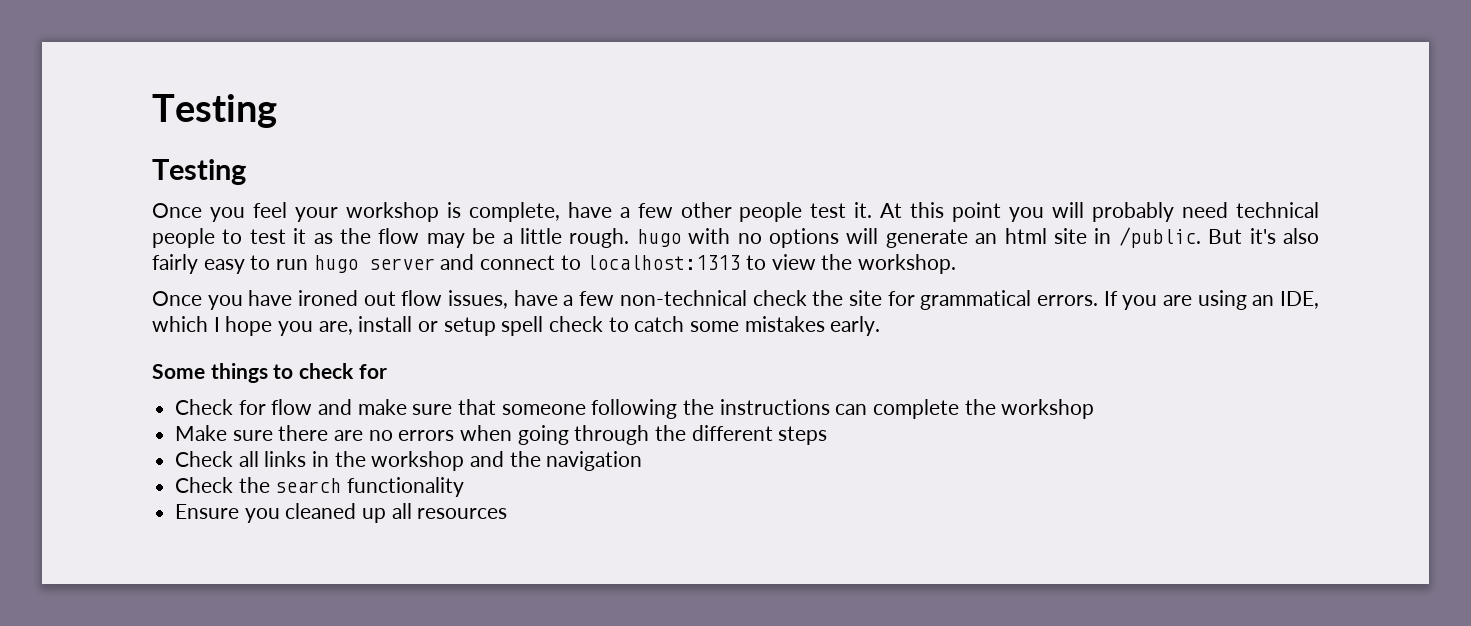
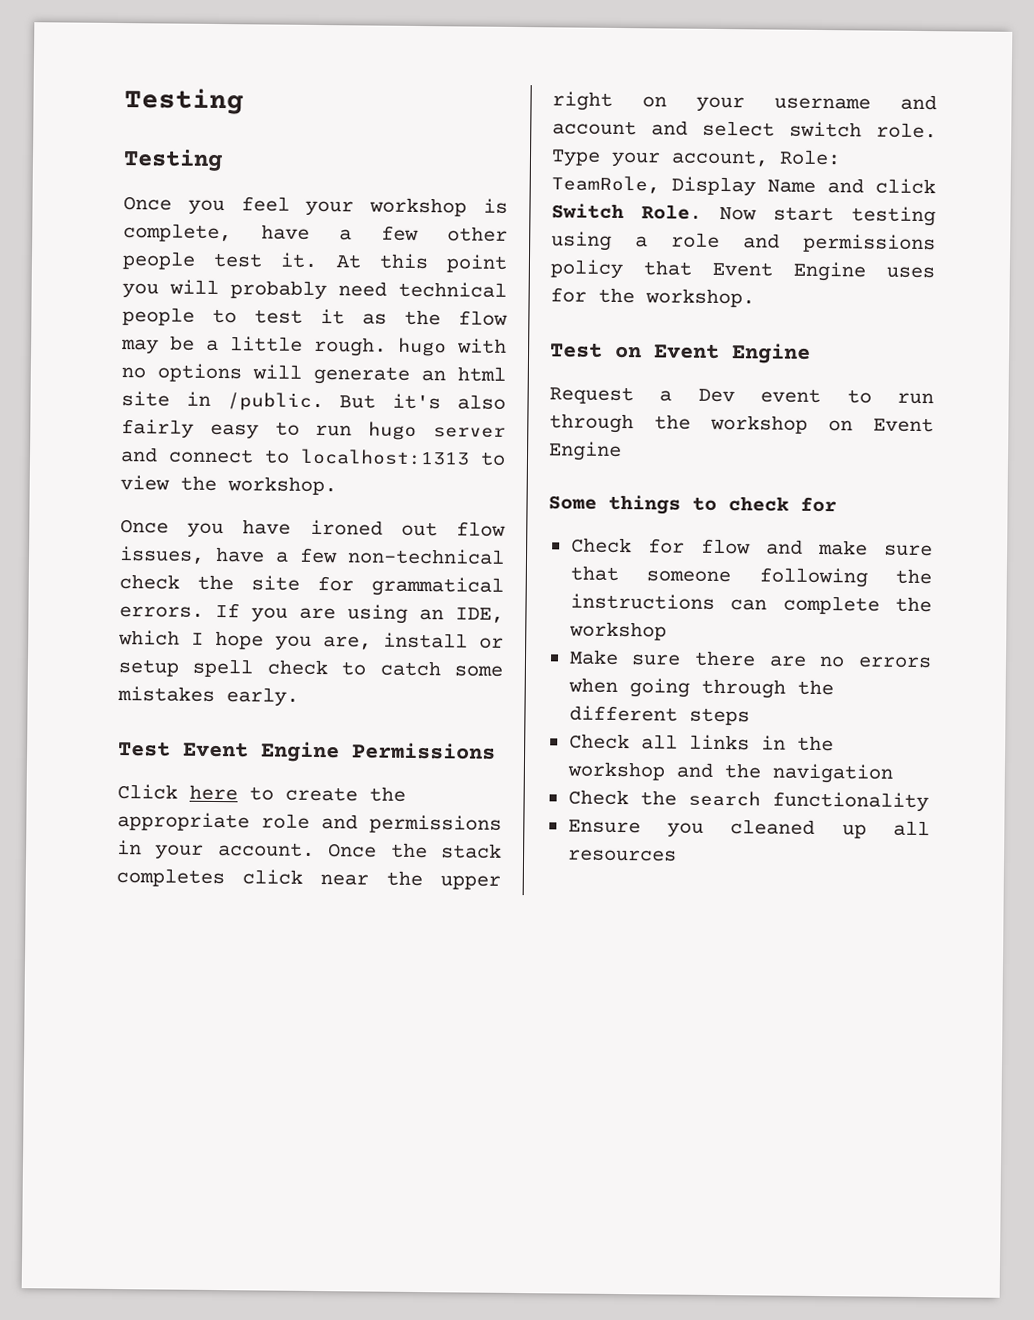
(881, 326) none -> [118,741,496,763] [117,784,406,802] [117,812,502,834] [117,840,502,860] [116,868,501,890] [552,91,937,113] [552,120,937,139] [551,149,841,168] [551,175,936,197] [551,203,936,227] [551,231,936,254] [550,259,935,282] [550,287,755,308] [550,343,811,364] [549,386,934,405] [549,413,934,434] [548,441,622,462] // Test Event Engine Permissions // Click here to create the appropriate role and permissions in your account. Once the stack completes click near the upper right on your username and account and select switch role. Type your account, Role: TeamRole, Display Name and click Switch Role. Now start testing using a role and permissions policy that Event Engine uses for the workshop. // Test on Event Engine // Request a Dev event to run through the workshop on Event Engine

